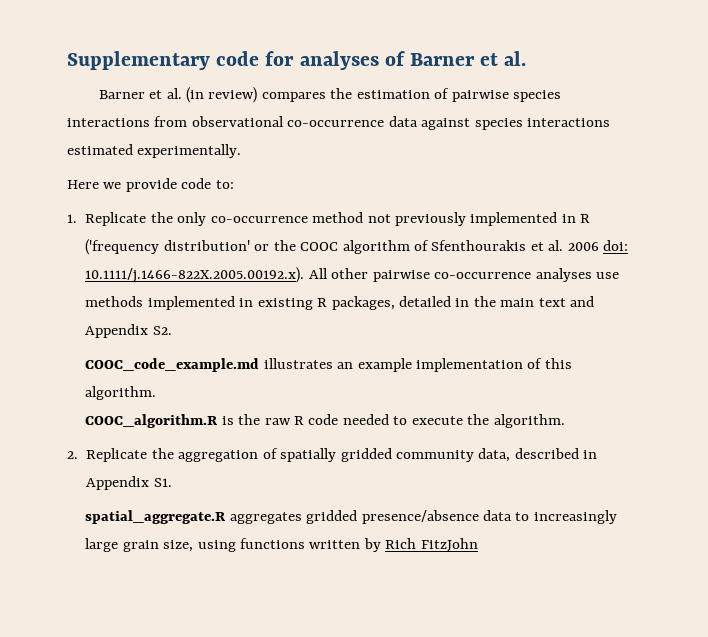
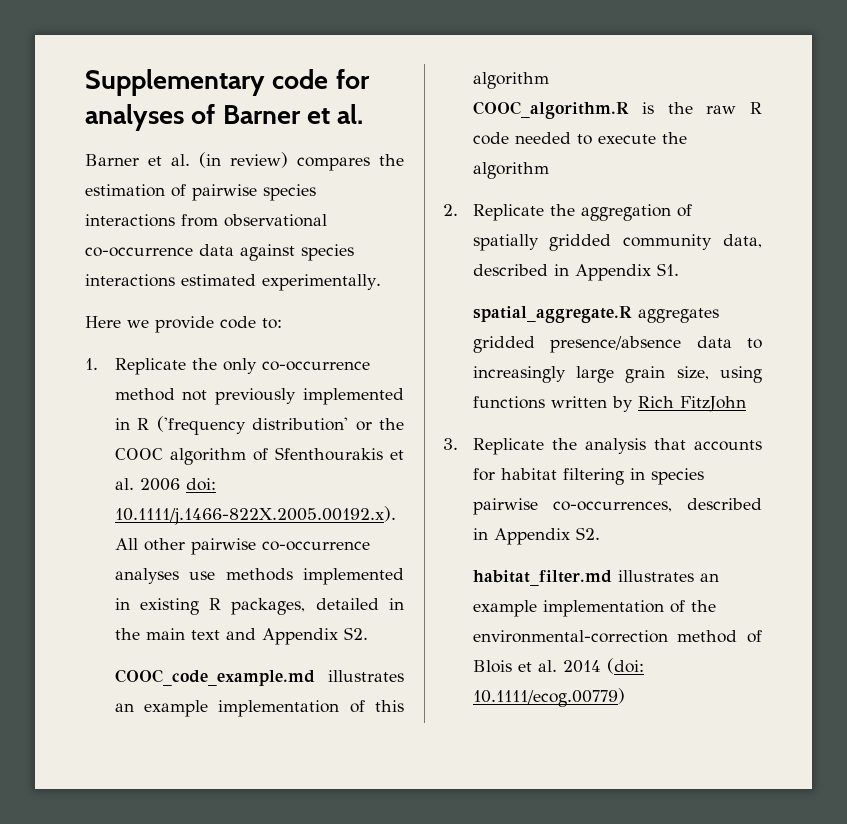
[85,386,157,400] algorithm. -> [472,72,549,89] algorithm
[493,414,565,428] algorithm. -> [472,162,549,179] algorithm
(478, 545) none -> [443,438,762,455] [472,468,704,485] [472,498,762,515] [472,527,600,545] [472,570,719,586] [472,600,716,617] [472,630,762,643] [472,658,644,674] [472,688,625,707] // 3. Replicate the analysis that accounts for habitat filtering in species pairwise co-occurrences, described in Appendix S2. // habitat_filter.md illustrates an example implementation of the environmental-correction method of Blois et al. 2014 (doi: 10.1111/ecog.00779)

